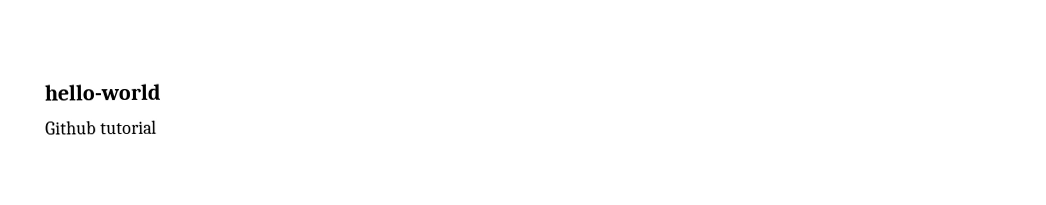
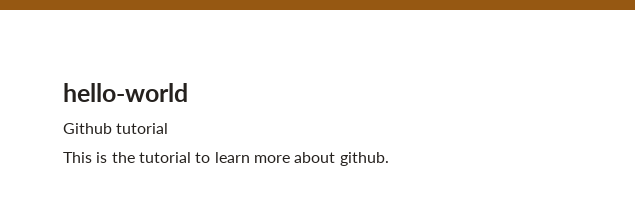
(157, 127) none -> [63,152,389,166] // This is the tutorial to learn more about github.

